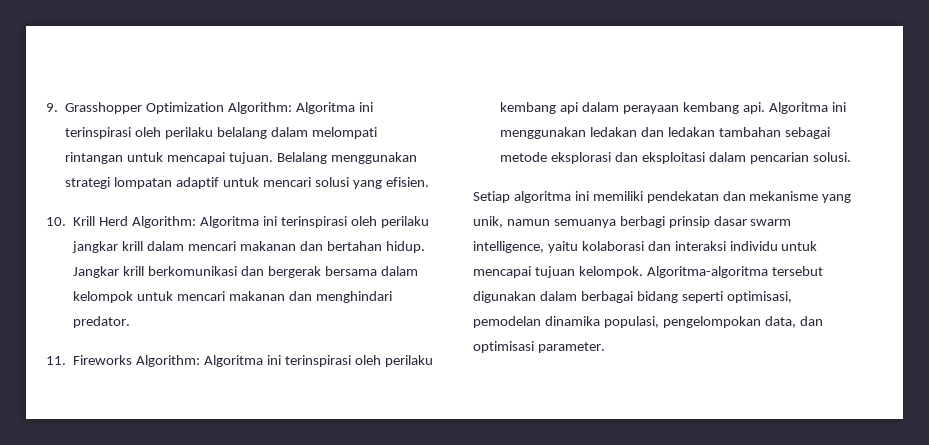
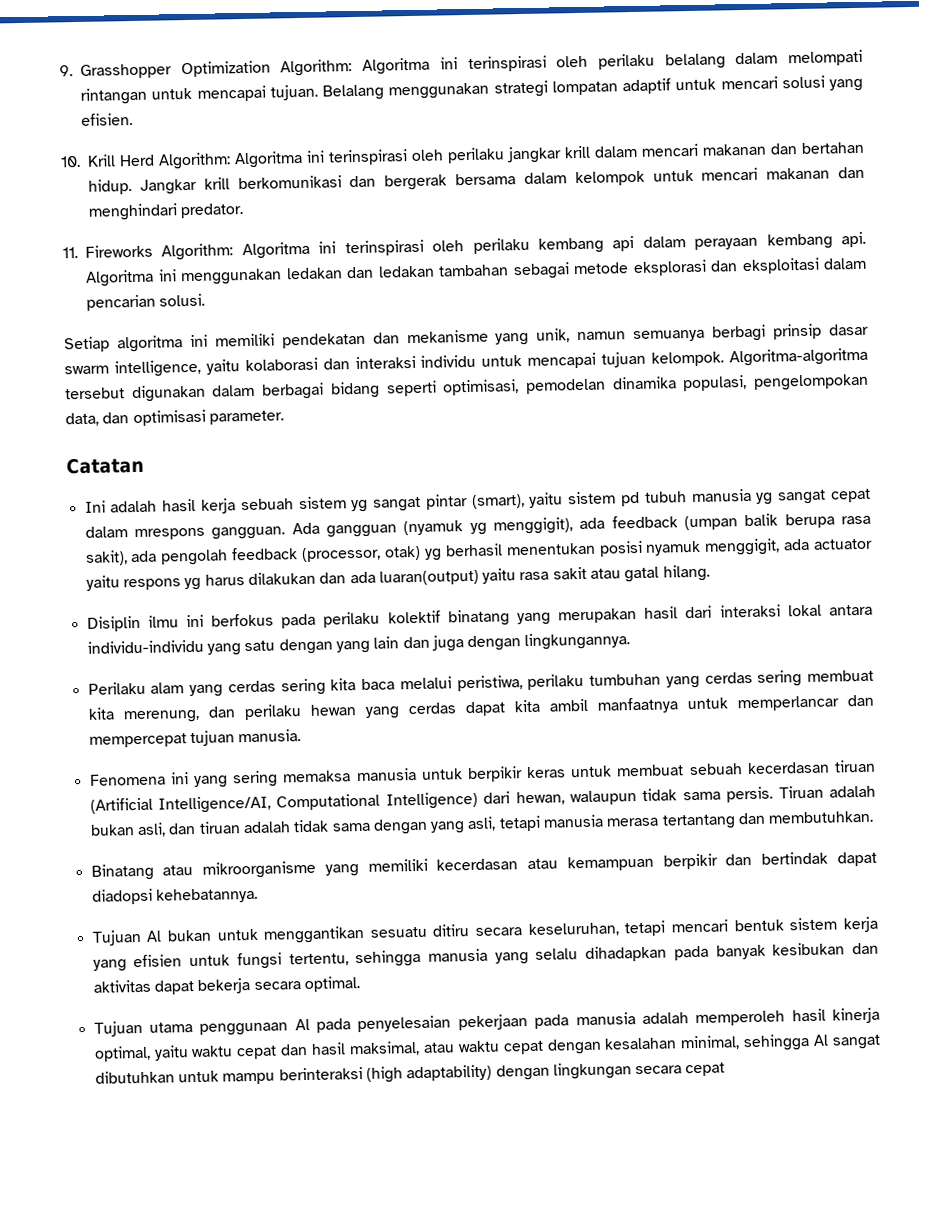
(605, 347) none -> [66,456,144,475] [84,488,871,514] [84,513,871,541] [84,538,873,566] [85,564,710,591] [86,604,873,632] [86,632,631,656] [87,669,874,698] [87,694,875,724] [88,729,302,748] [89,759,877,789] [89,785,876,814] [89,810,874,838] [90,851,877,881] [91,887,258,905] [91,916,879,946] [92,942,880,972] [92,976,360,995] [93,1007,881,1037] [93,1033,881,1062] [94,1062,726,1085] // Catatan // Ini adalah hasil kerja sebuah sistem yg sangat pintar (smart), yaitu sistem pd tubuh manusia yg sangat cepat dalam mrespons gangguan. Ada gangguan (nyamuk yg menggigit), ada feedback (umpan balik berupa rasa sakit), ada pengolah feedback (processor, otak) yg berhasil menentukan posisi nyamuk menggigit, ada actuator yaitu respons yg harus dilakukan dan ada luaran(output) yaitu rasa sakit atau gatal hilang. // Disiplin ilmu ini berfokus pada perilaku kolektif binatang yang merupakan hasil dari interaksi lokal antara individu-individu yang satu dengan yang lain dan juga dengan lingkungannya. // Perilaku alam yang cerdas sering kita baca melalui peristiwa, perilaku tumbuhan yang cerdas sering membuat kita merenung, dan perilaku hewan yang cerdas dapat kita ambil manfaatnya untuk memperlancar dan mempercepat tujuan manusia. // Fenomena ini yang sering memaksa manusia untuk berpikir keras untuk membuat sebuah kecerdasan tiruan (Artificial Intelligence/AI, Computational Intelligence) dari hewan, walaupun tidak sama persis. Tiruan adalah bukan asli, dan tiruan adalah tidak sama dengan yang asli, tetapi manusia merasa tertantang dan membutuhkan. // Binatang atau mikroorganisme yang memiliki kecerdasan atau kemampuan berpikir dan bertindak dapat diadopsi kehebatannya. // Tujuan Al bukan untuk menggantikan sesuatu ditiru secara keseluruhan, tetapi mencari bentuk sistem kerja yang efisien untuk fungsi tertentu, sehingga manusia yang selalu dihadapkan pada banyak kesibukan dan aktivitas dapat bekerja secara optimal. // Tujuan utama penggunaan Al pada penyelesaian pekerjaan pada manusia adalah memperoleh hasil kinerja optimal, yaitu waktu cepat dan hasil maksimal, atau waktu cepat dengan kesalahan minimal, sehingga Al sangat dibutuhkan untuk mampu berinteraksi (high adaptability) dengan lingkungan secara cepat

